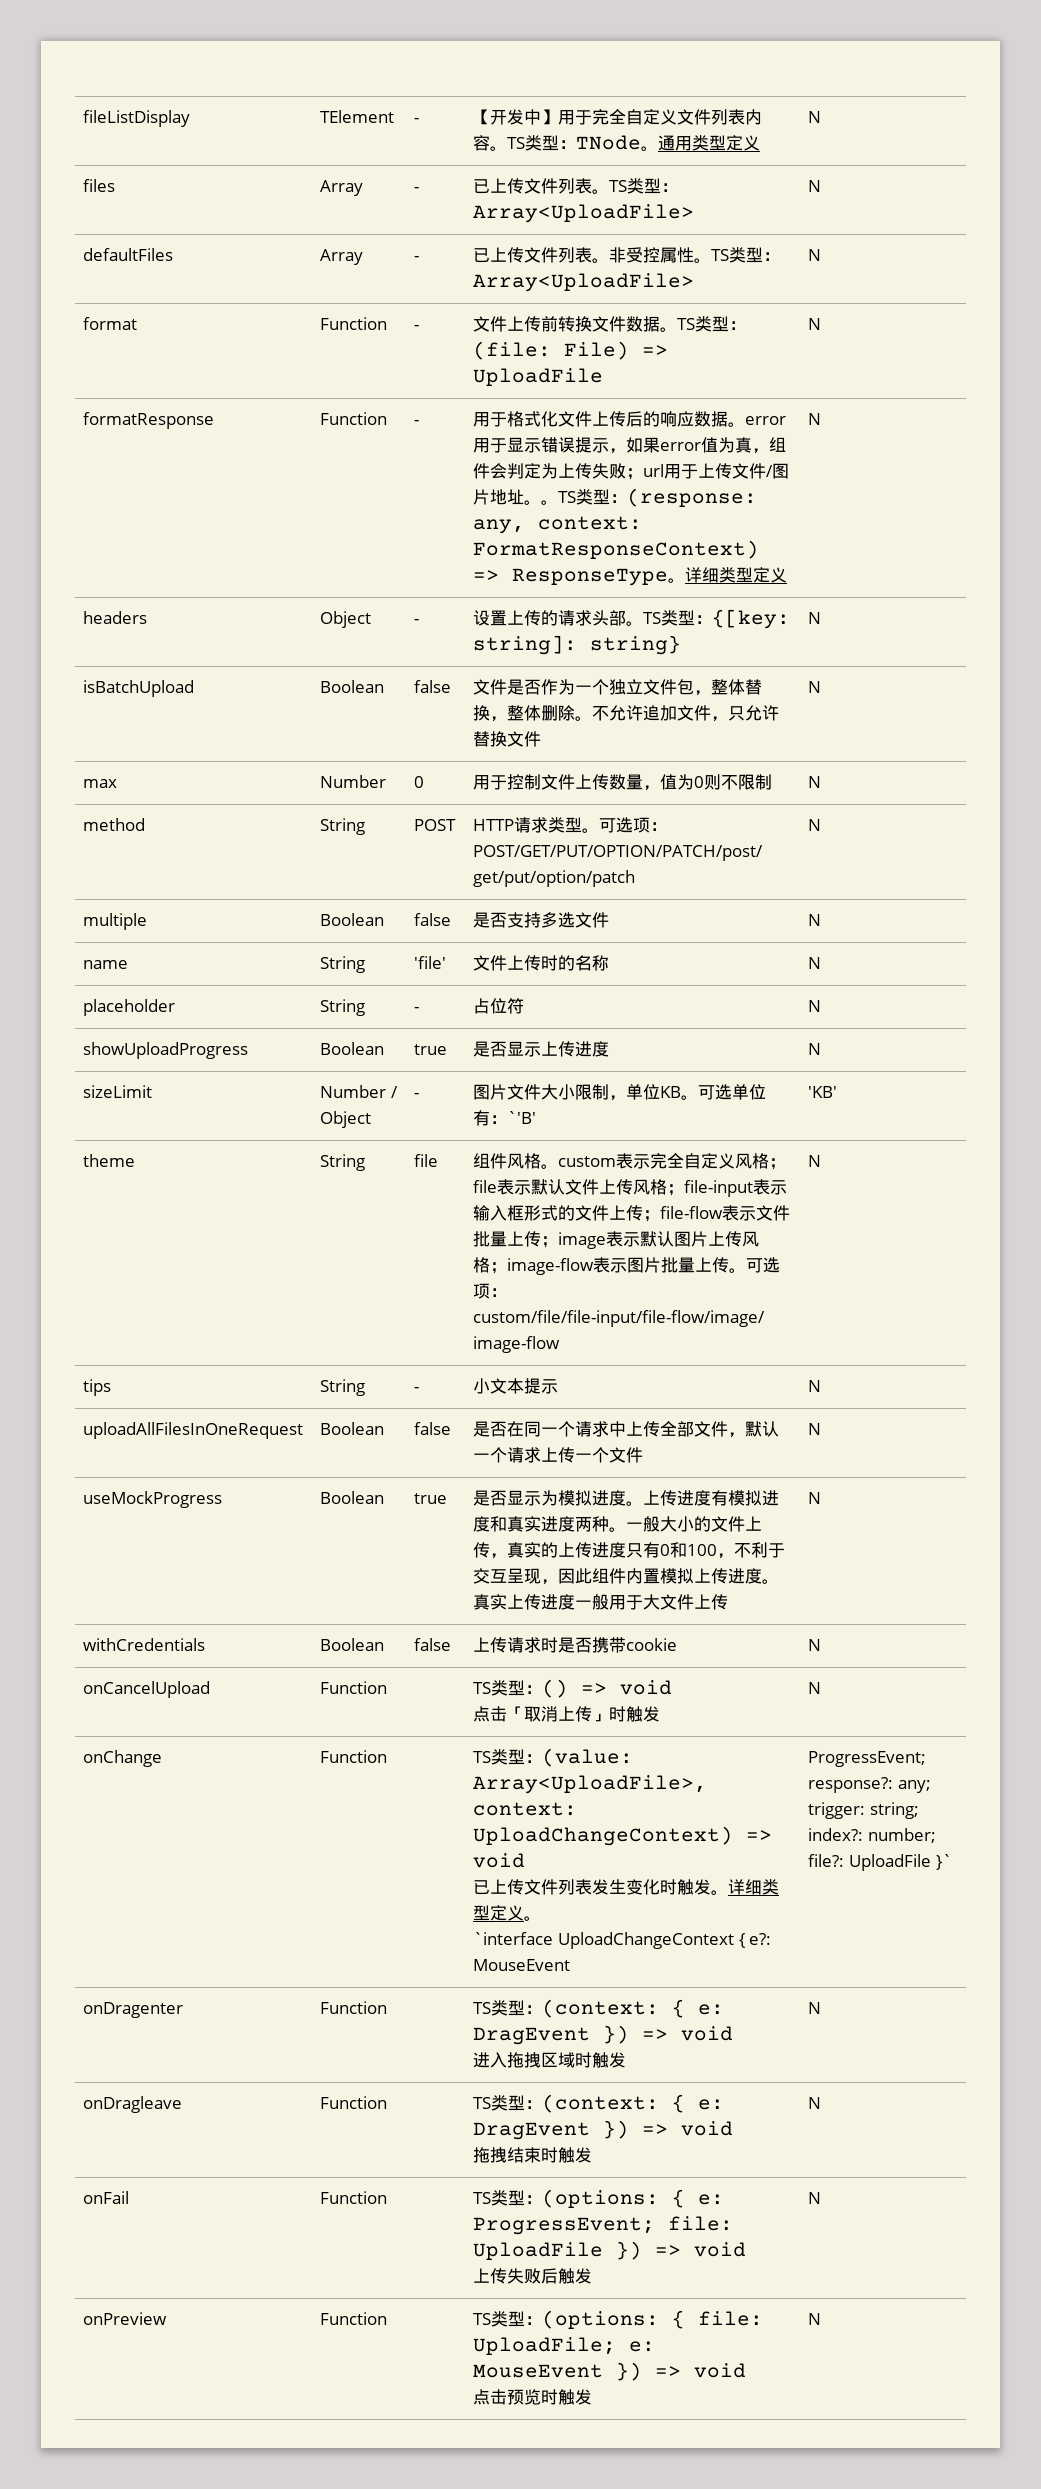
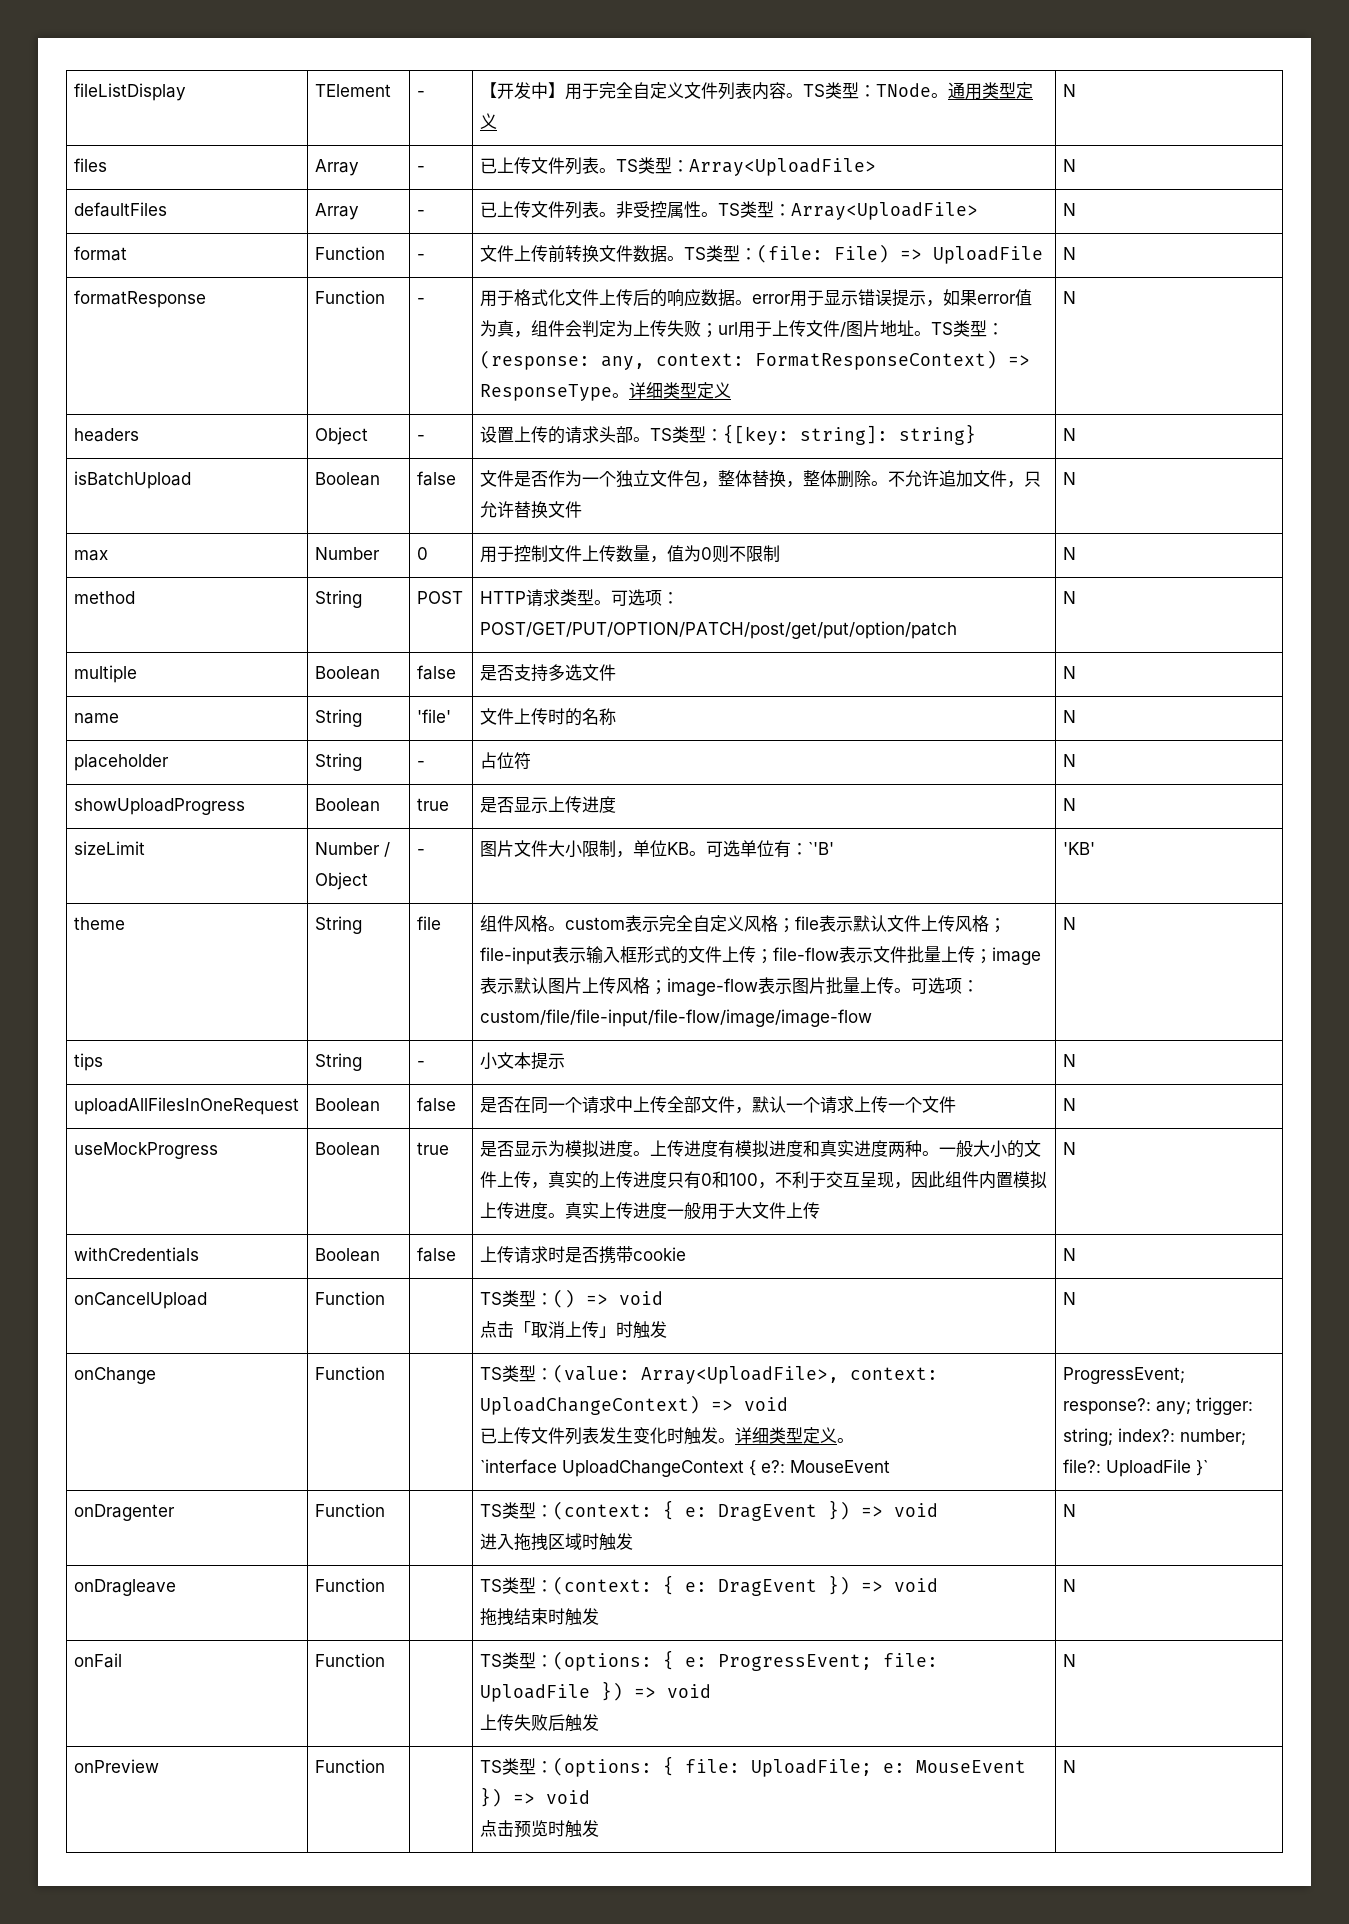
[541,500,559,505] 。 -> (931, 333) none

